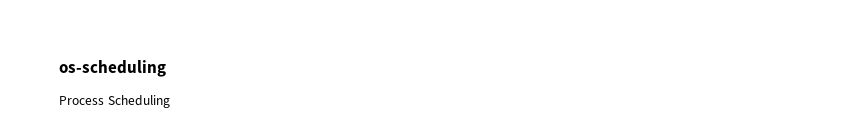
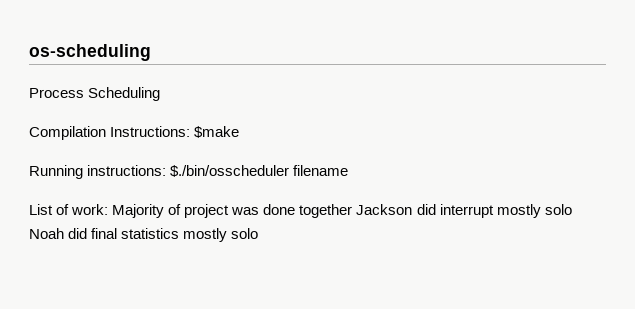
(170, 101) none -> [29,126,240,140] [29,165,349,179] [29,204,572,218] [29,228,259,242] // Compilation Instructions: $make // Running instructions: $./bin/osscheduler filename // List of work: Majority of project was done together Jackson did interrupt mostly solo Noah did final statistics mostly solo

